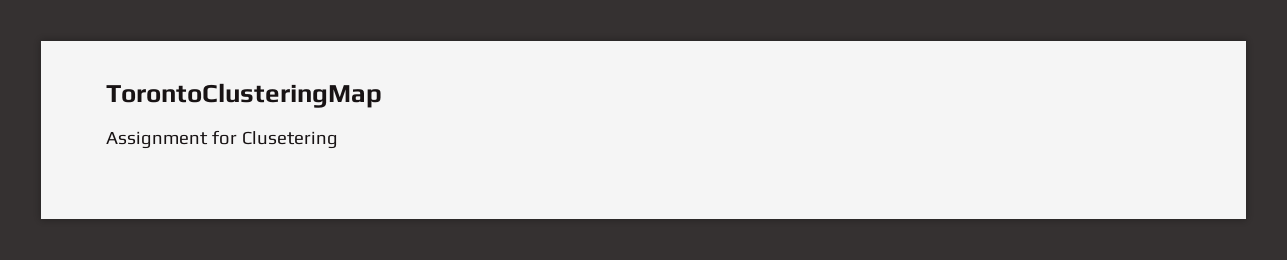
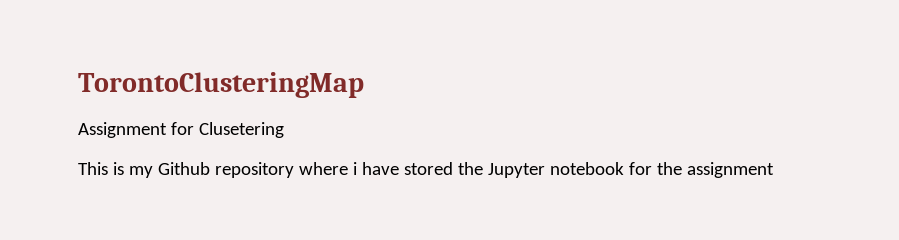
(338, 140) none -> [78,162,774,178] // This is my Github repository where i have stored the Jupyter notebook for the assignment

